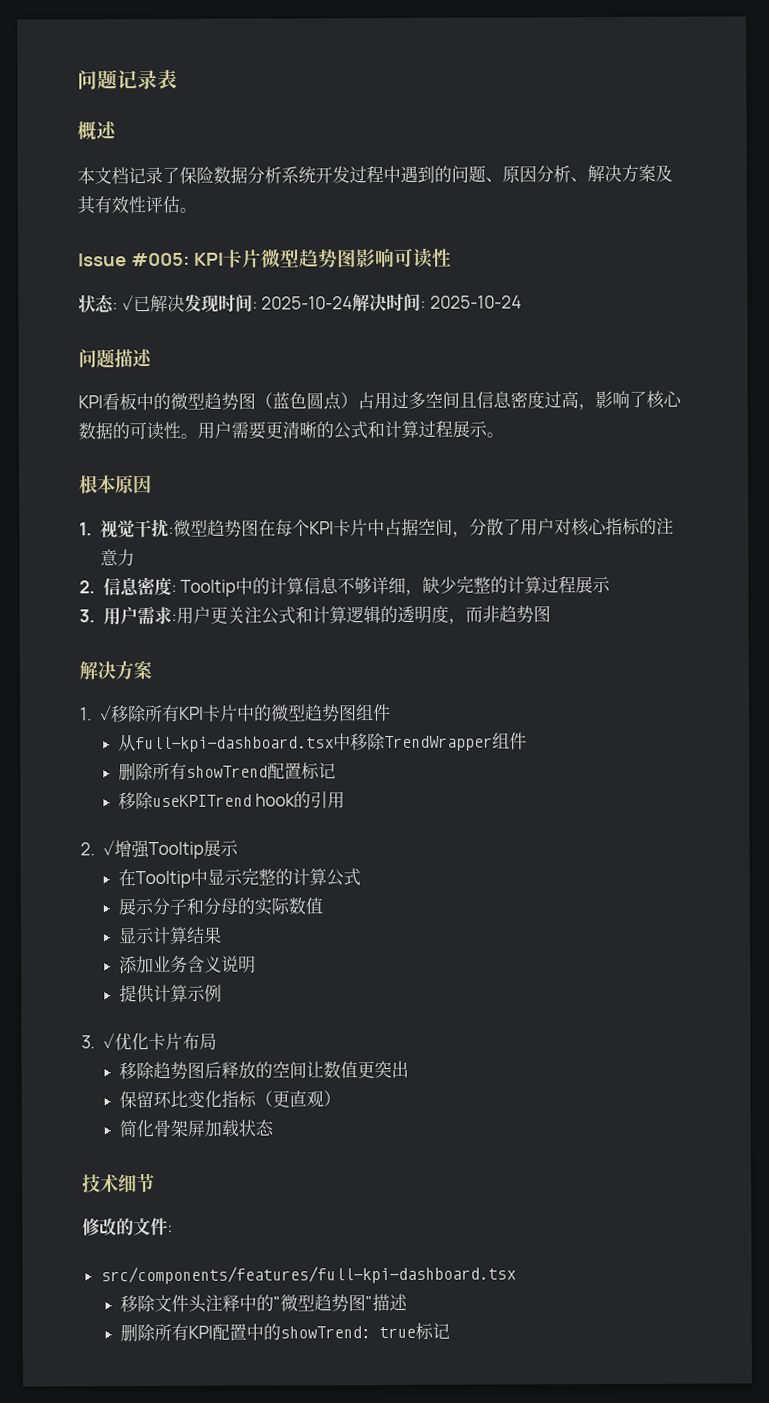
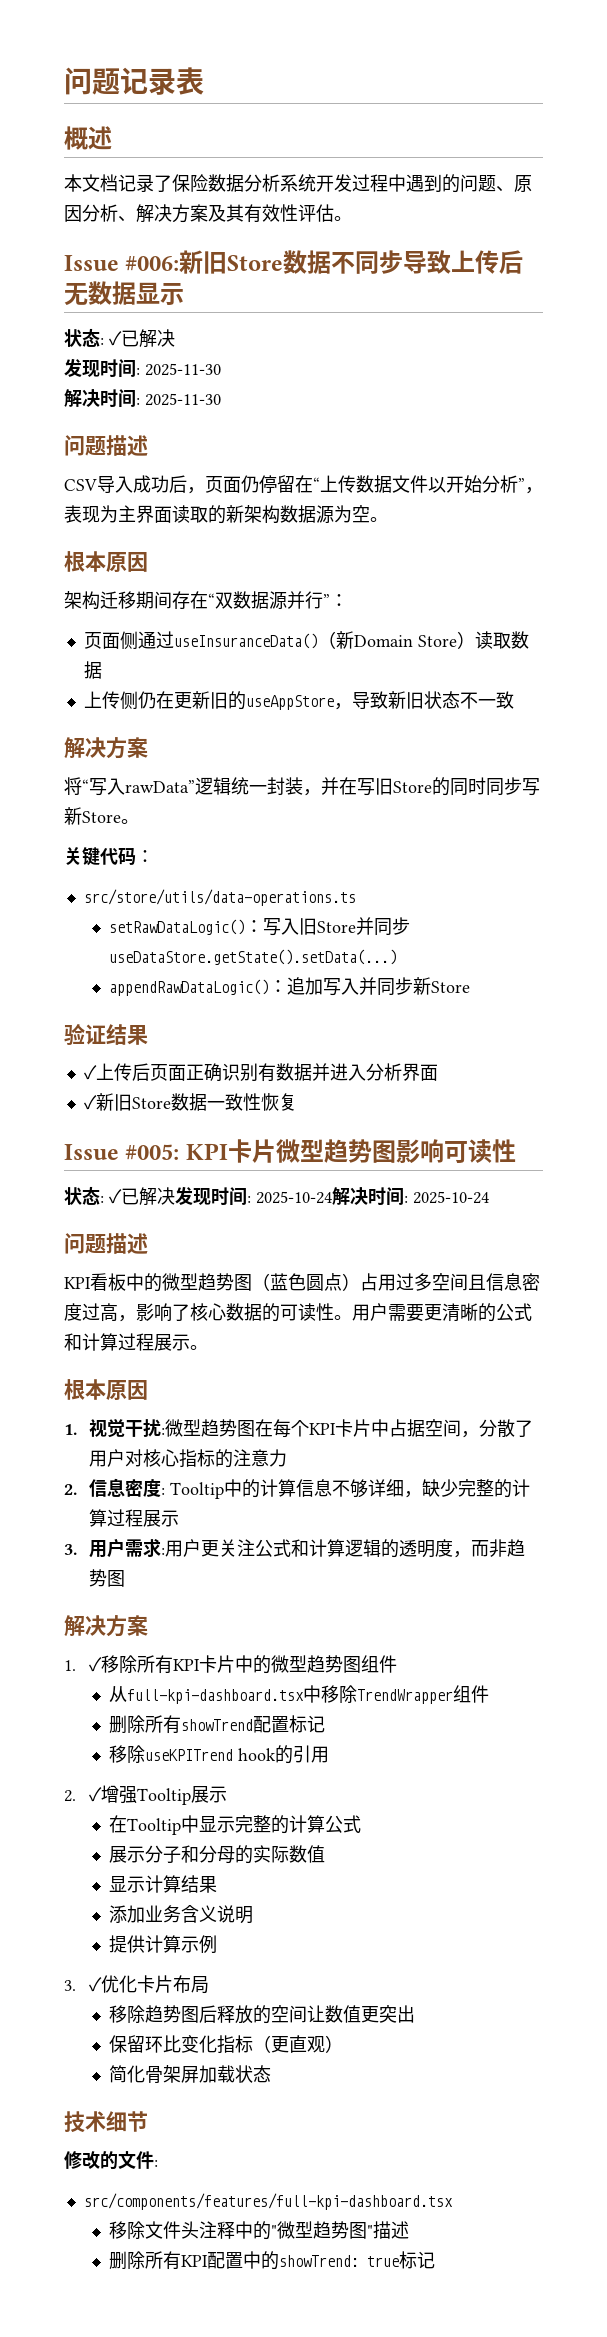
(197, 210) none -> [64,250,524,274] [64,281,184,306] [64,328,175,348] [64,358,221,378] [64,389,221,408] [64,435,148,456] [64,475,543,494] [64,505,388,524] [64,551,148,572] [64,591,348,610] [83,631,529,650] [83,661,102,679] [83,691,514,710] [64,737,148,759] [64,777,540,796] [64,807,139,825] [64,847,154,866] [83,889,356,906] [109,917,411,936] [109,949,398,965] [109,977,471,996] [64,1023,148,1045] [83,1063,438,1082] [83,1093,297,1111] // Issue #006:新旧Store数据不同步导致上传后无数据显示 // 状态: ✓已解决 // 发现时间: 2025-11-30 // 解决时间: 2025-11-30 // 问题描述 // CSV导入成功后，页面仍停留在“上传数据文件以开始分析”，表现为主界面读取的新架构数据源为空。 // 根本原因 // 架构迁移期间存在“双数据源并行”： // 页面侧通过useInsuranceData()（新Domain Store）读取数据 // 上传侧仍在更新旧的useAppStore，导致新旧状态不一致 // 解决方案 // 将“写入rawData”逻辑统一封装，并在写旧Store的同时同步写新Store。 // 关键代码： // src/store/utils/data-operations.ts // setRawDataLogic()：写入旧Store并同步useDataStore.getState().setData(...) // appendRawDataLogic()：追加写入并同步新Store // 验证结果 // ✓上传后页面正确识别有数据并进入分析界面 // ✓新旧Store数据一致性恢复

